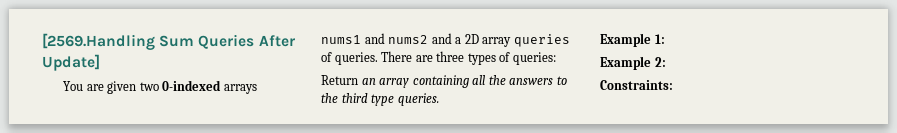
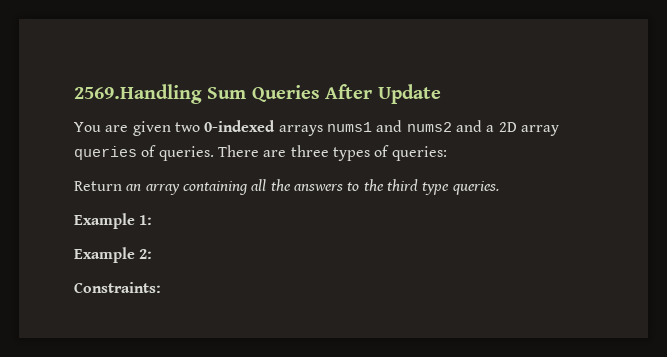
[42,33,155,50] [2569.Handling -> [74,84,202,104] 2569.Handling
[42,54,100,71] Update] -> [377,84,441,104] Update

